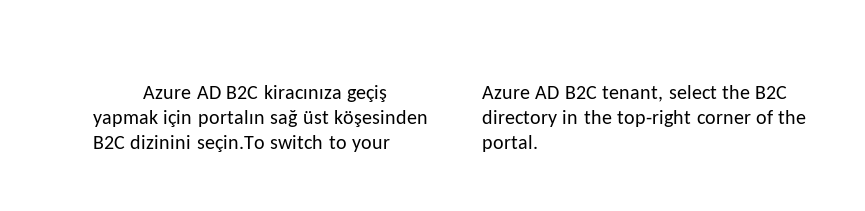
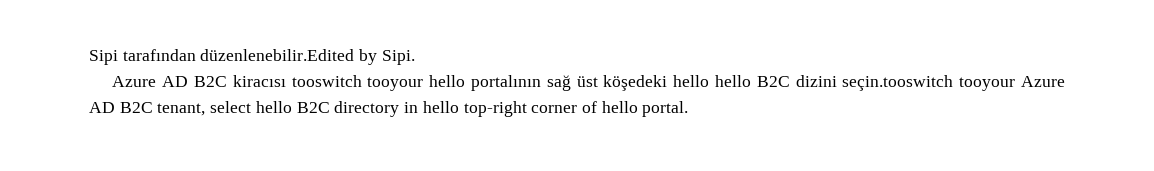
[143,85,387,102] [93,110,428,127] [93,135,390,152] Azure AD B2C kiracınıza geçiş yapmak için portalın sağ üst köşesinden B2C dizinini seçin.To switch to your -> [89,49,415,65] [112,75,1016,91] Sipi tarafından düzenlenebilir.Edited by Sipi. // Azure AD B2C kiracısı tooswitch tooyour hello portalının sağ üst köşedeki hello hello B2C dizini seçin.tooswitch tooyour
[722,85,750,99] the -> [255,101,292,113] hello
[583,110,612,124] the -> [422,101,459,113] hello
[778,110,807,124] the -> [601,101,638,113] hello

